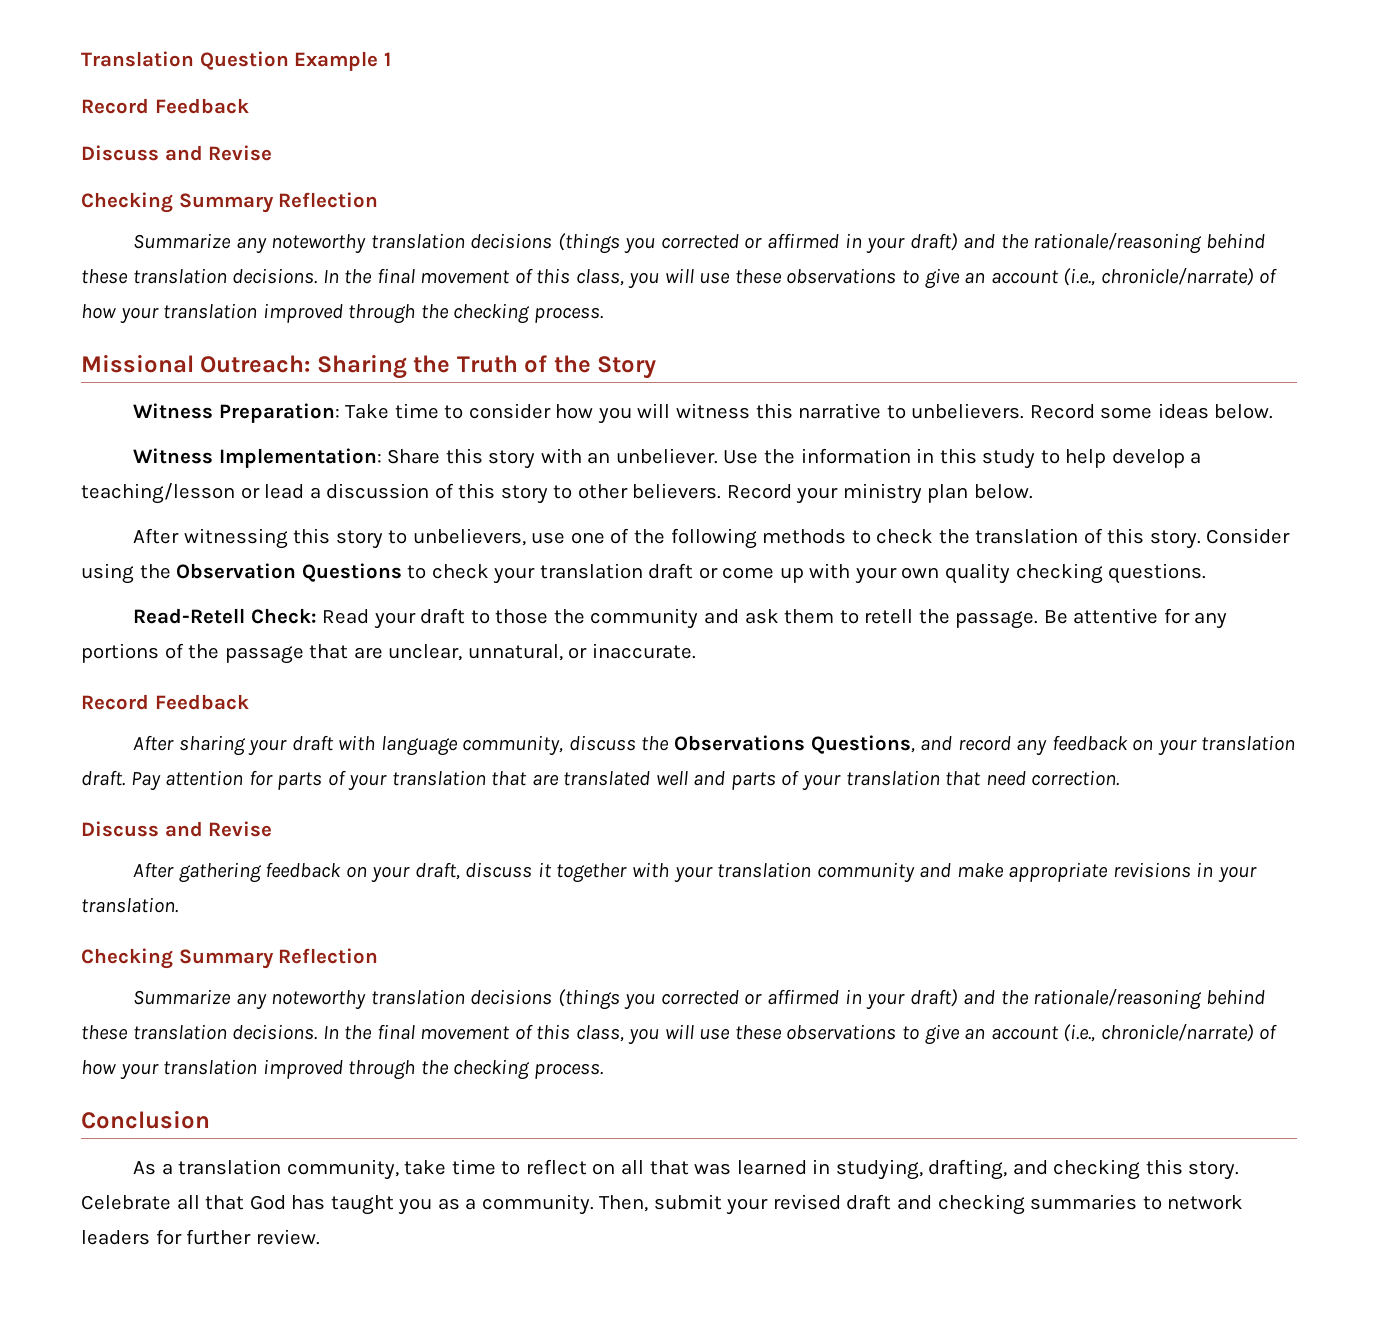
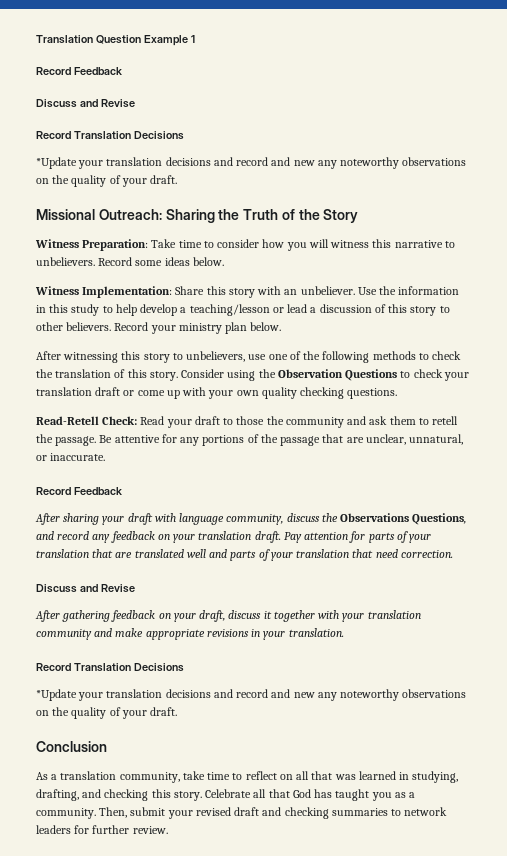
[81,192,379,213] [133,233,1265,254] [81,268,1278,289] [81,303,603,324] Checking Summary Reflection // Summarize any noteworthy translation decisions (things you corrected or affirmed in your draft) and the rationale/reasoning behind these translation decisions. In the final movement of this class, you will use these observations to give an account (i.e., chronicle/narrate) of how your translation improved through the checking process. -> [36,131,184,140] [36,157,467,169] [36,175,178,187] Record Translation Decisions // *Update your translation decisions and record and new any noteworthy observations on the quality of your draft.
[81,948,379,969] [133,989,1265,1010] [81,1024,1278,1045] [81,1059,603,1080] Checking Summary Reflection // Summarize any noteworthy translation decisions (things you corrected or affirmed in your draft) and the rationale/reasoning behind these translation decisions. In the final movement of this class, you will use these observations to give an account (i.e., chronicle/narrate) of how your translation improved through the checking process. -> [36,663,184,672] [36,689,467,701] [36,707,178,719] Record Translation Decisions // *Update your translation decisions and record and new any noteworthy observations on the quality of your draft.

